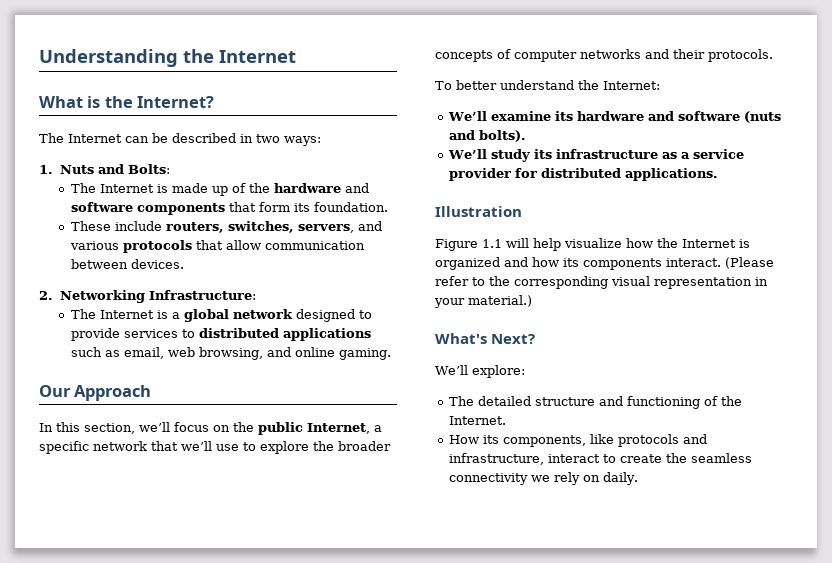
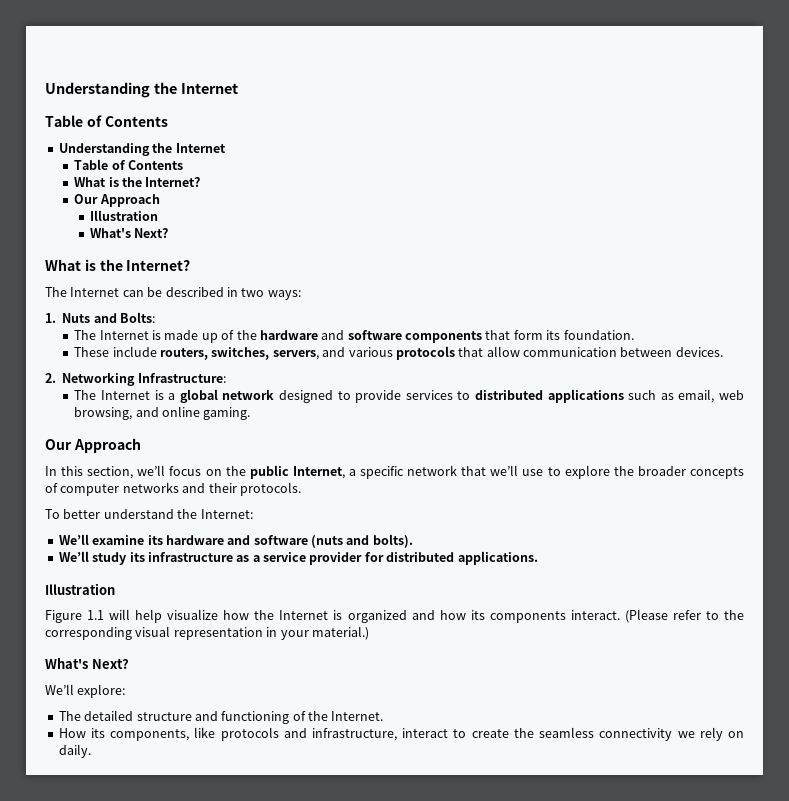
[39,49,296,67] Understanding the Internet -> [45,82,238,98] [45,115,168,127] [58,143,226,156] [74,159,184,170] [74,177,201,187] [74,194,160,207] [89,210,158,221] [89,228,169,238] Understanding the Internet // Table of Contents // Understanding the Internet // Table of Contents // What is the Internet? // Our Approach // Illustration // What's Next?

